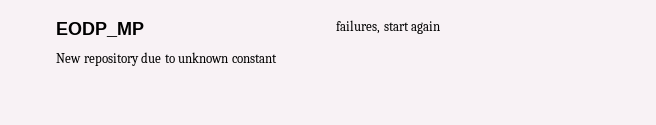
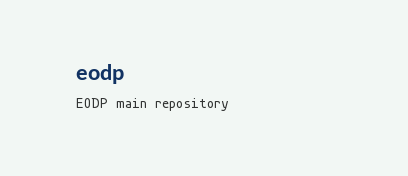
[56,22,144,37] [56,52,277,66] [336,20,441,34] EODP_MP // New repository due to unknown constant failures, start again -> [76,64,124,84] [76,98,229,111] eodp // EODP main repository

